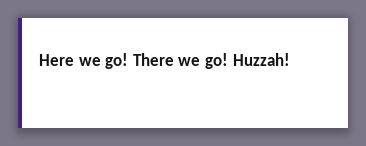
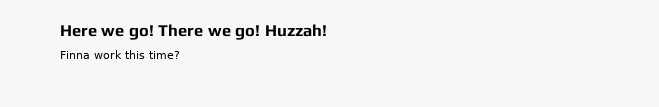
(290, 59) none -> [60,50,180,59] // Finna work this time?

